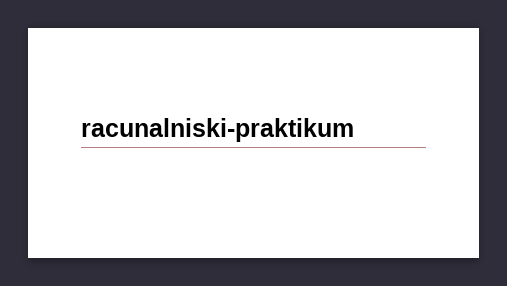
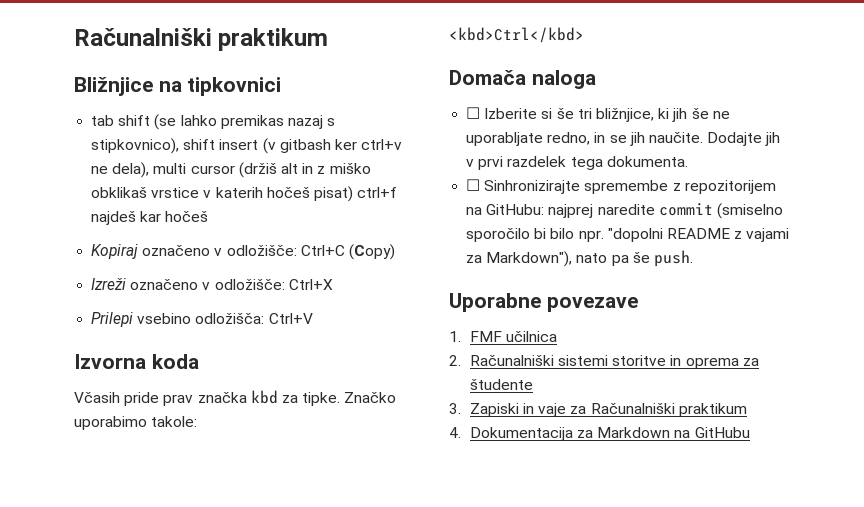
[81,118,354,142] racunalniski-praktikum -> [74,28,329,51] [74,77,282,96] [91,114,336,130] [91,138,403,154] [91,162,371,178] [91,186,398,202] [91,211,209,225] [91,244,395,260] [91,277,333,290] [91,312,313,327] [74,354,199,369] [74,390,397,406] [74,416,198,430] [449,27,584,43] [449,70,596,89] [466,107,730,122] [466,132,781,146] [466,156,688,170] [466,179,776,194] [466,203,783,219] [466,228,790,242] [466,250,693,267] [449,293,638,312] [449,331,557,342] [449,355,759,369] [469,379,533,390] [449,403,747,417] [449,427,750,441] Računalniški praktikum // Bližnjice na tipkovnici // tab shift (se lahko premikas nazaj s stipkovnico), shift insert (v gitbash ker ctrl+v ne dela), multi cursor (držiš alt in z miško obklikaš vrstice v katerih hočeš pisat) ctrl+f najdeš kar hočeš // Kopiraj označeno v odložišče: Ctrl+C (Copy) // Izreži označeno v odložišče: Ctrl+X // Prilepi vsebino odložišča: Ctrl+V // Izvorna koda // Včasih pride prav značka kbd za tipke. Značko uporabimo takole: // <kbd>Ctrl</kbd> // Domača naloga // ☐ Izberite si še tri bližnjice, ki jih še ne uporabljate redno, in se jih naučite. Dodajte jih v prvi razdelek tega dokumenta. // ☐ Sinhronizirajte spremembe z repozitorijem na GitHubu: najprej naredite commit (smiselno sporočilo bi bilo npr. "dopolni README z vajami za Markdown"), nato pa še push. // Uporabne povezave // 1. FMF učilnica // 2. Računalniški sistemi storitve in oprema za študente // 3. Zapiski in vaje za Računalniški praktikum // 4. Dokumentacija za Markdown na GitHubu

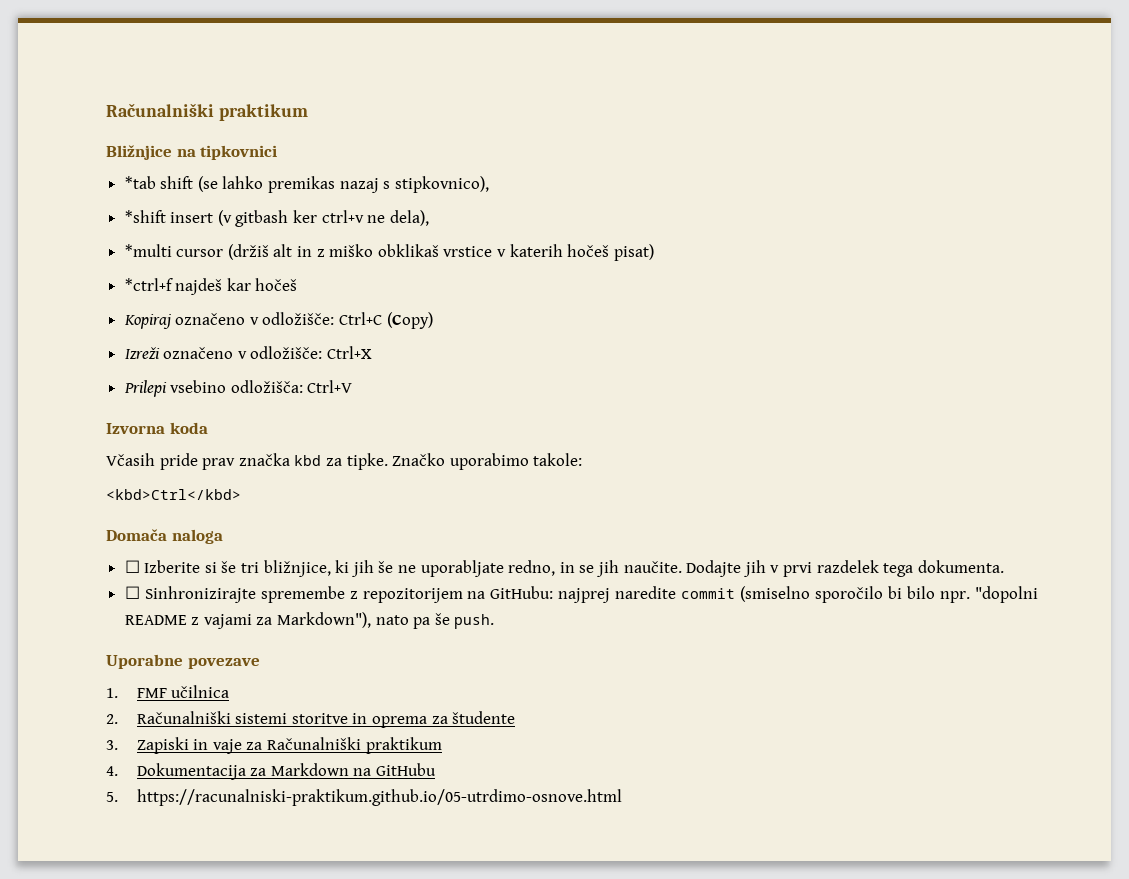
[91,115,115,126] tab -> [124,176,156,189] *tab
[183,139,216,150] shift -> [124,210,166,223] // *shift
[153,163,187,174] multi -> [124,244,172,257] // *multi
[357,187,398,198] ctrl+f -> [124,278,173,291] // *ctrl+f
(750, 432) none -> [106,789,622,806] // 5. https://racunalniski-praktikum.github.io/05-utrdimo-osnove.html

